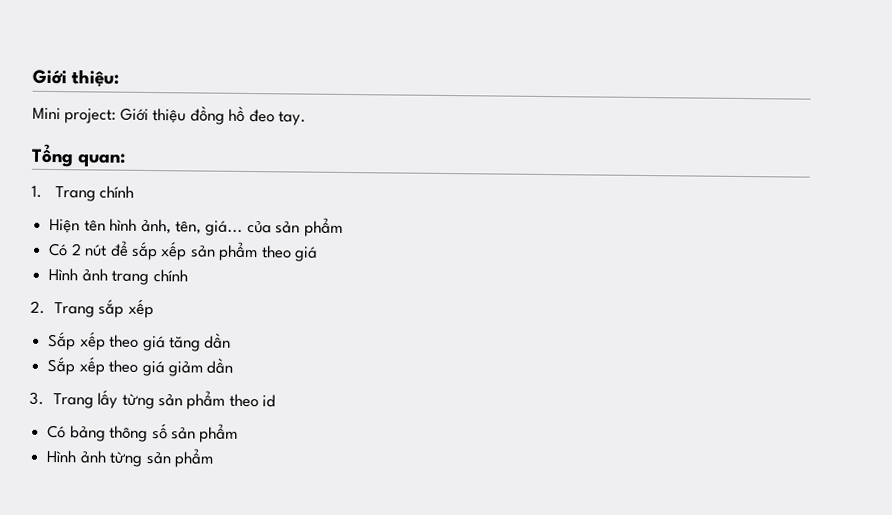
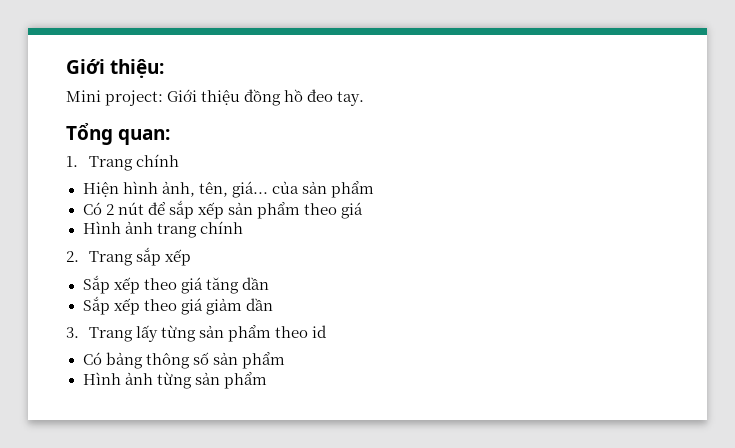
[83,219,106,232] tên -> (119, 189) none

